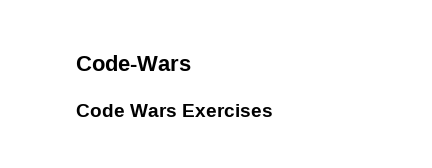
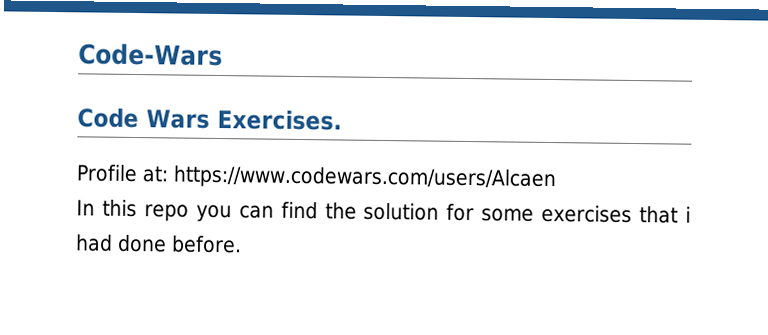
[182,104,274,117] Exercises -> [216,108,342,131] [76,164,556,192] [76,199,691,224] [75,234,242,254] Exercises. // Profile at: https://www.codewars.com/users/Alcaen // In this repo you can find the solution for some exercises that i had done before.

